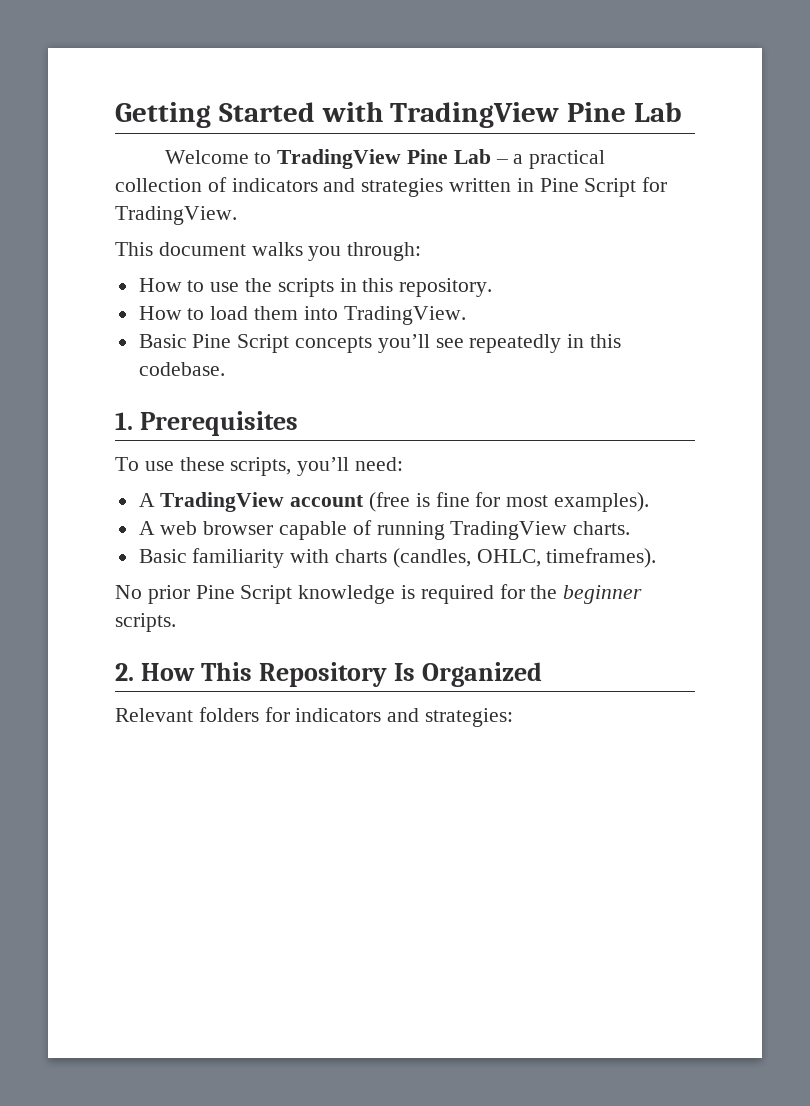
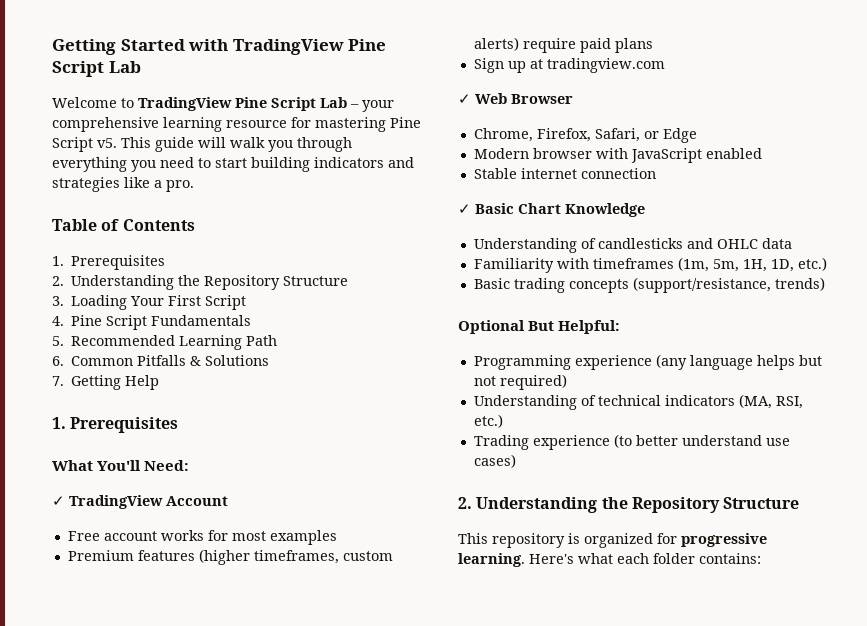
(627, 112) none -> [52,61,104,77] Script
(448, 156) none -> [271,97,316,111] Script
[513,150,606,169] [115,177,668,197] [115,206,237,225] [115,242,422,261] [138,278,493,297] [138,306,466,325] [138,334,622,353] [138,362,225,376] [115,411,299,436] [115,457,404,476] [138,492,650,512] [138,520,631,540] [138,548,657,568] [115,584,643,604] [115,613,176,632] [115,662,543,687] [115,707,514,727] a practical collection of indicators and strategies written in Pine Script for TradingView. // This document walks you through: // How to use the scripts in this repository. // How to load them into TradingView. // Basic Pine Script concepts you’ll see repeatedly in this codebase. // 1. Prerequisites // To use these scripts, you’ll need: // A TradingView account (free is fine for most examples). // A web browser capable of running TradingView charts. // Basic familiarity with charts (candles, OHLC, timeframes). // No prior Pine Script knowledge is required for the beginner scripts. // 2. How This Repository Is Organized // Relevant folders for indicators and strategies: -> [362,100,394,112] [52,117,421,132] [52,137,352,152] [52,157,414,172] [52,177,194,192] [52,219,195,231] [52,255,166,270] [52,275,349,290] [52,295,247,310] [52,315,252,330] [52,335,278,350] [52,355,270,366] [52,375,160,390] [52,417,179,433] [52,460,190,471] [52,495,228,509] [67,530,337,545] [67,549,393,565] [473,37,653,53] [473,58,665,73] [458,93,573,104] [473,128,697,143] [473,148,762,163] [473,168,656,179] [458,203,645,217] [473,238,792,253] [473,257,827,273] [473,277,825,293] [458,320,621,334] [473,354,822,370] [473,374,567,390] [473,394,803,410] [473,414,503,428] [473,434,790,450] [473,454,516,468] [458,497,800,513] [458,533,767,548] [458,553,761,567] your comprehensive learning resource for mastering Pine Script v5. This guide will walk you through everything you need to start building indicators and strategies like a pro. // Table of Contents // 1. Prerequisites // 2. Understanding the Repository Structure // 3. Loading Your First Script // 4. Pine Script Fundamentals // 5. Recommended Learning Path // 6. Common Pitfalls & Solutions // 7. Getting Help // 1. Prerequisites // What You'll Need: // ✓ TradingView Account // Free account works for most examples // Premium features (higher timeframes, custom alerts) require paid plans // Sign up at tradingview.com // ✓ Web Browser // Chrome, Firefox, Safari, or Edge // Modern browser with JavaScript enabled // Stable internet connection // ✓ Basic Chart Knowledge // Understanding of candlesticks and OHLC data // Familiarity with timeframes (1m, 5m, 1H, 1D, etc.) // Basic trading concepts (support/resistance, trends) // Optional But Helpful: // Programming experience (any language helps but not required) // Understanding of technical indicators (MA, RSI, etc.) // Trading experience (to better understand use cases) // 2. Understanding the Repository Structure // This repository is organized for progressive learning. Here's what each folder contains:

